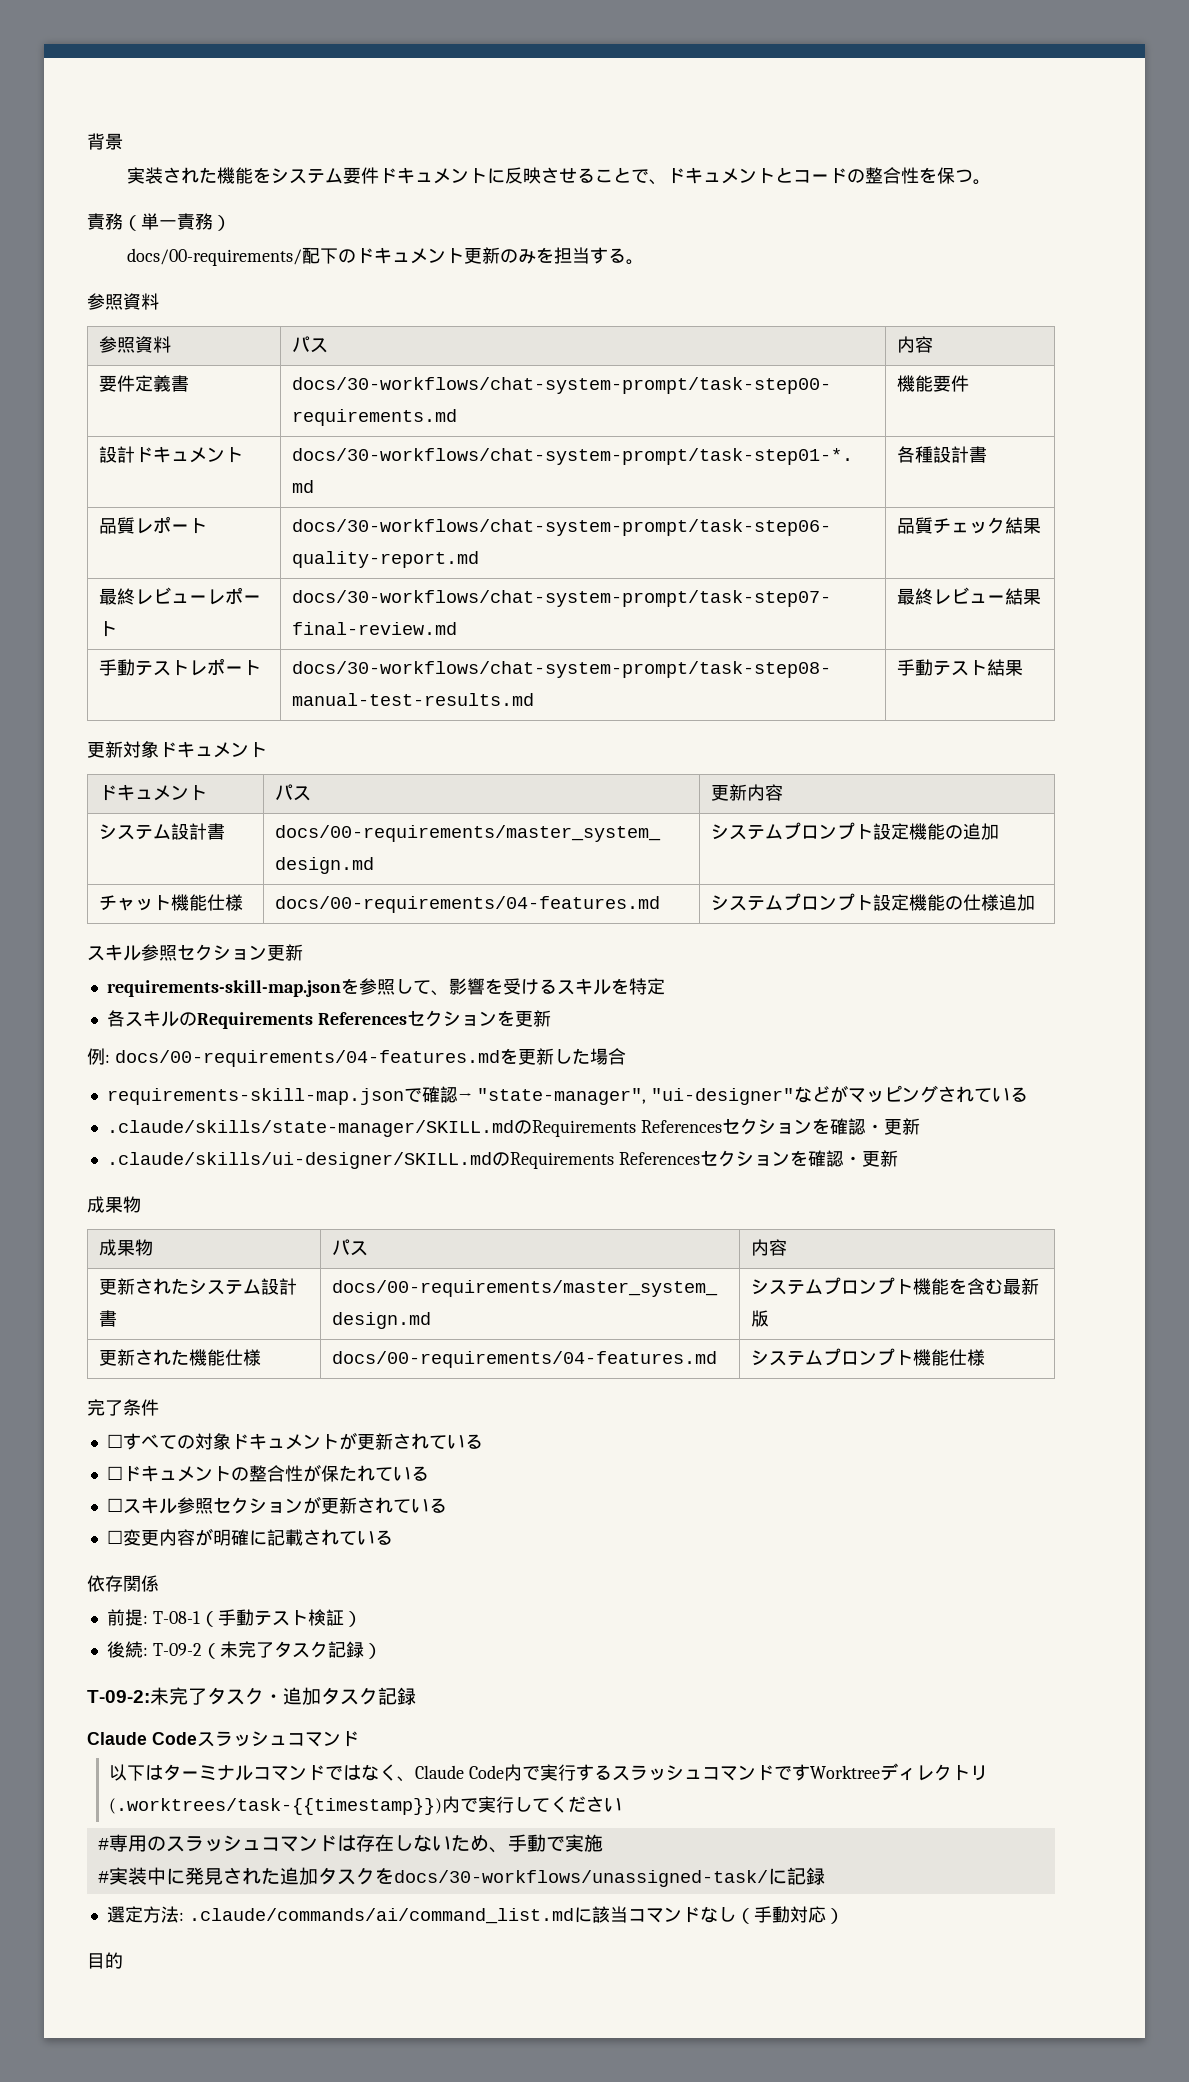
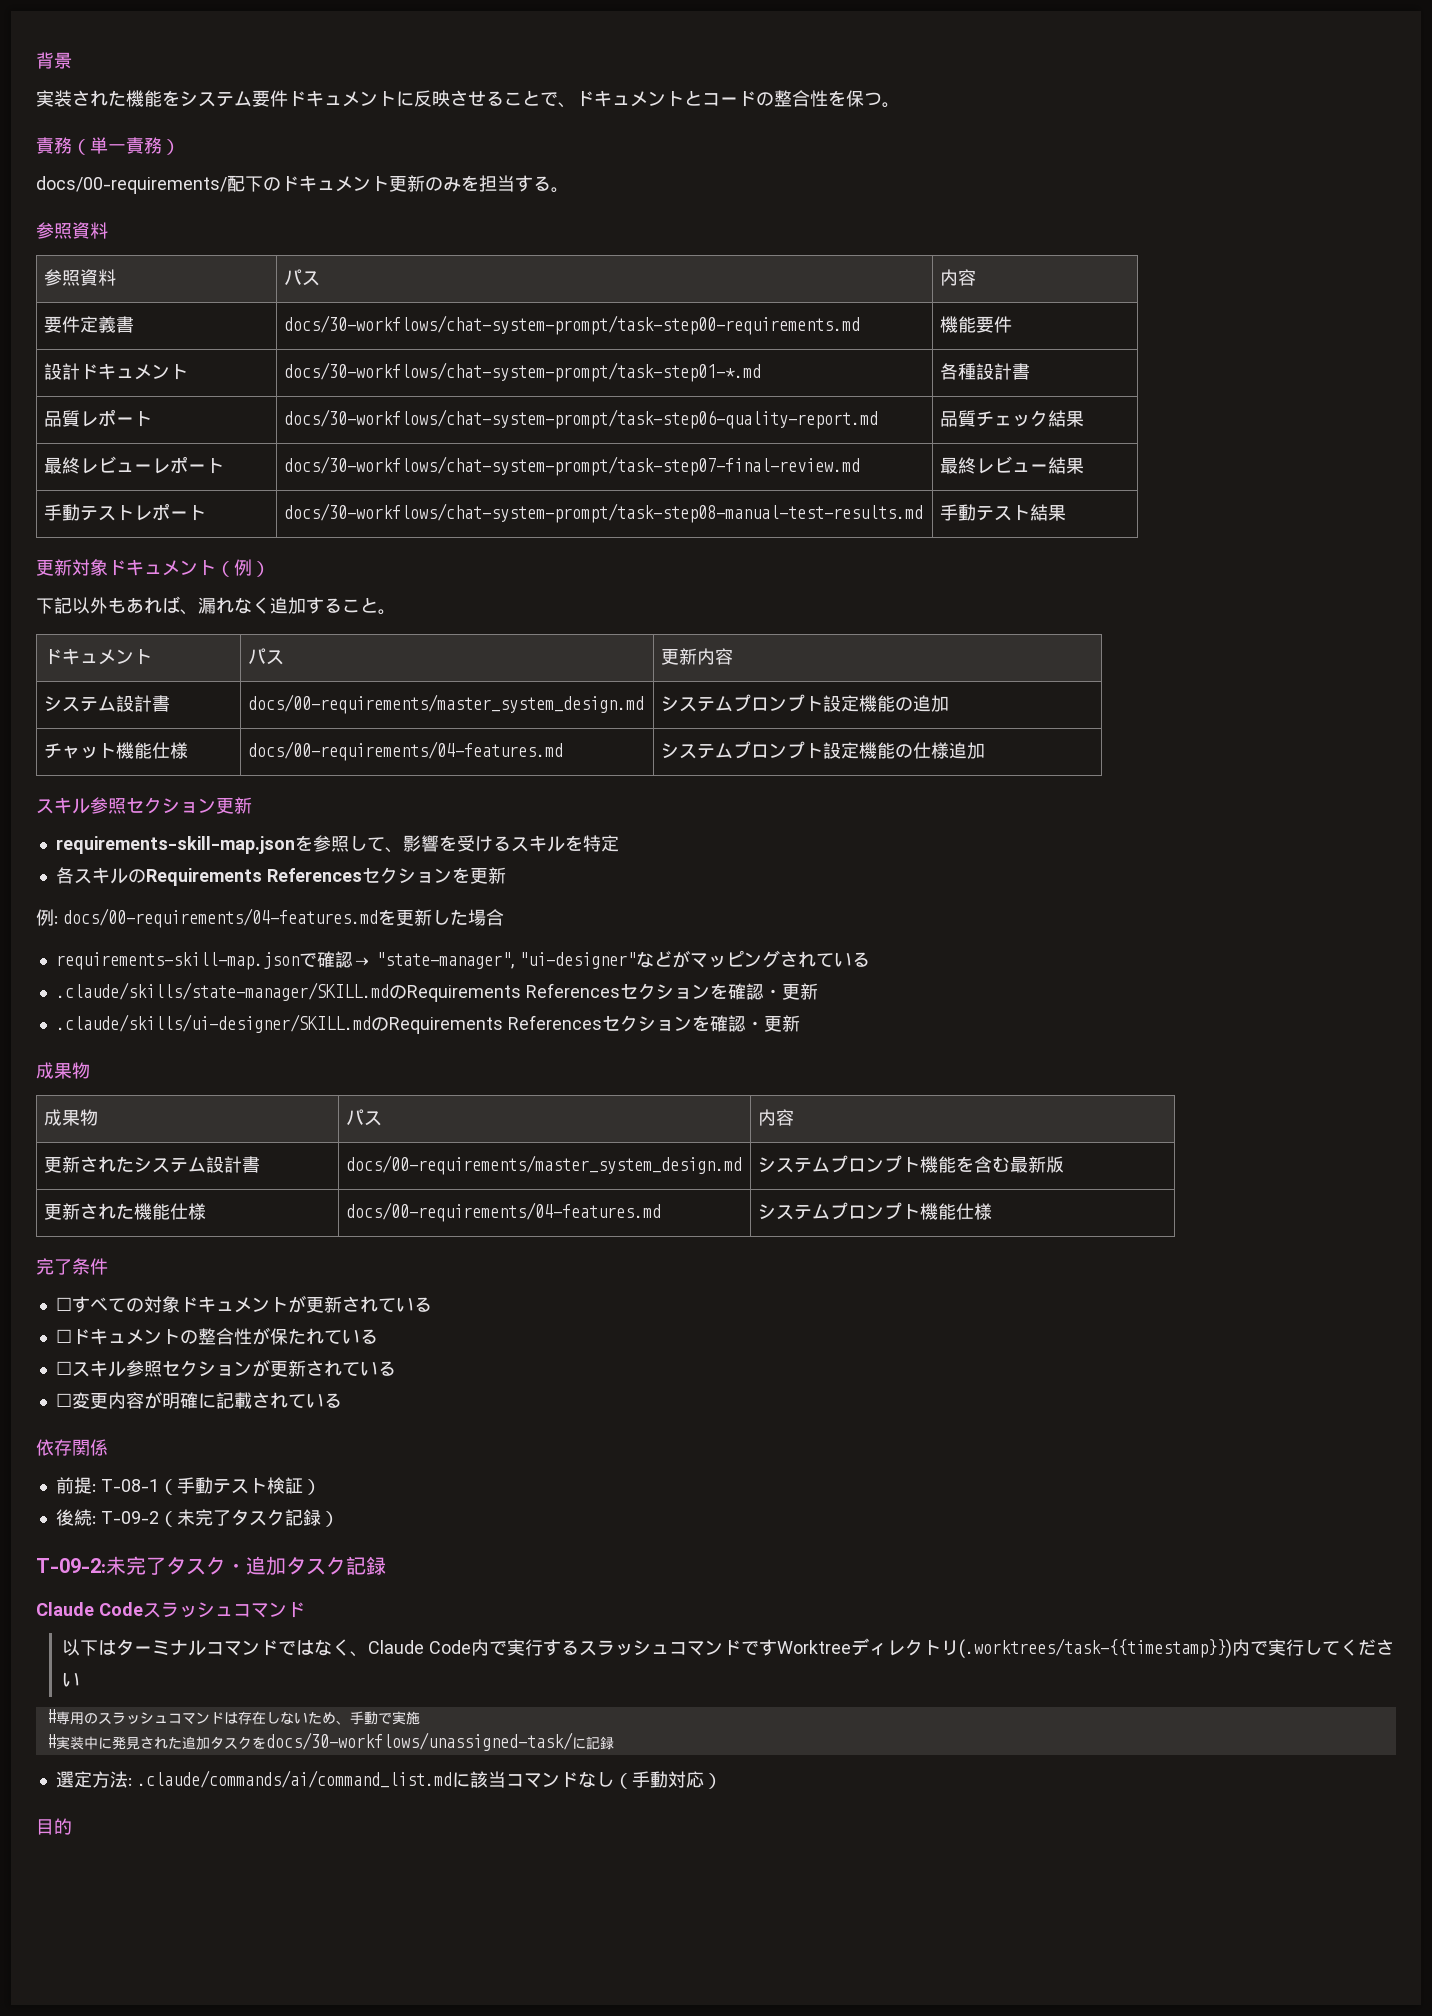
(267, 750) none -> [216,559,270,577] [36,596,396,615] （例） // 下記以外もあれば、漏れなく追加すること。

